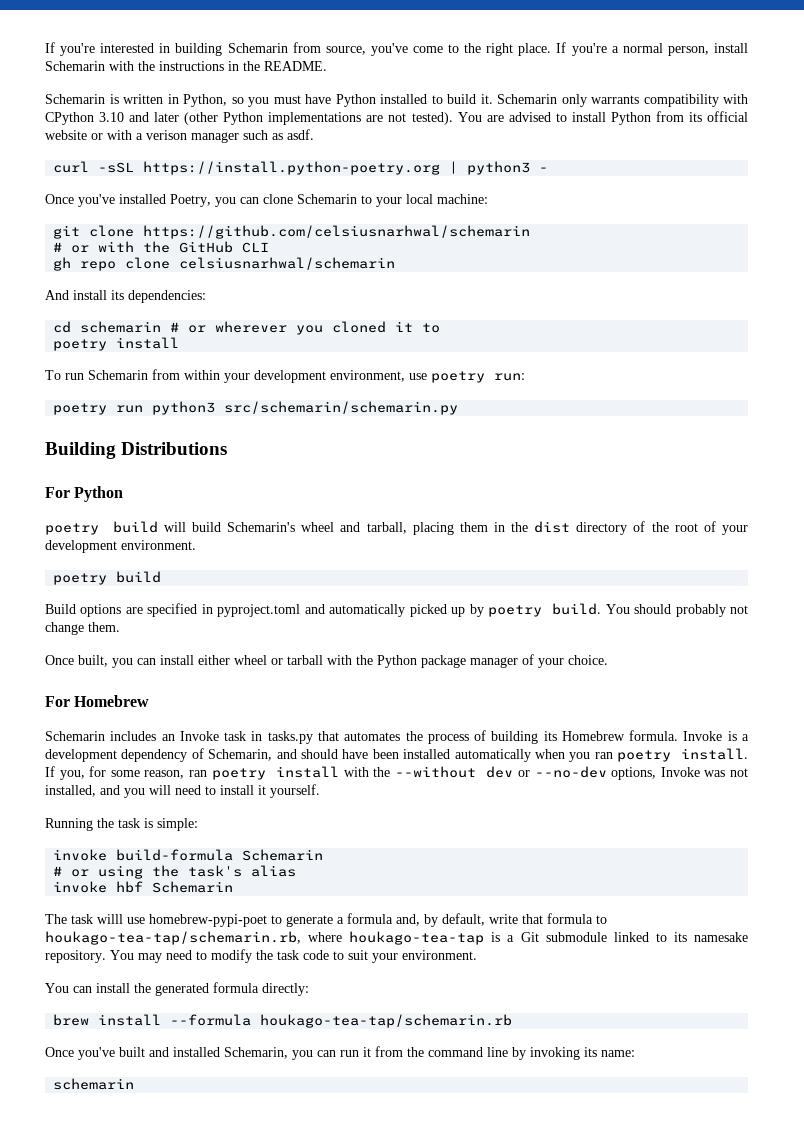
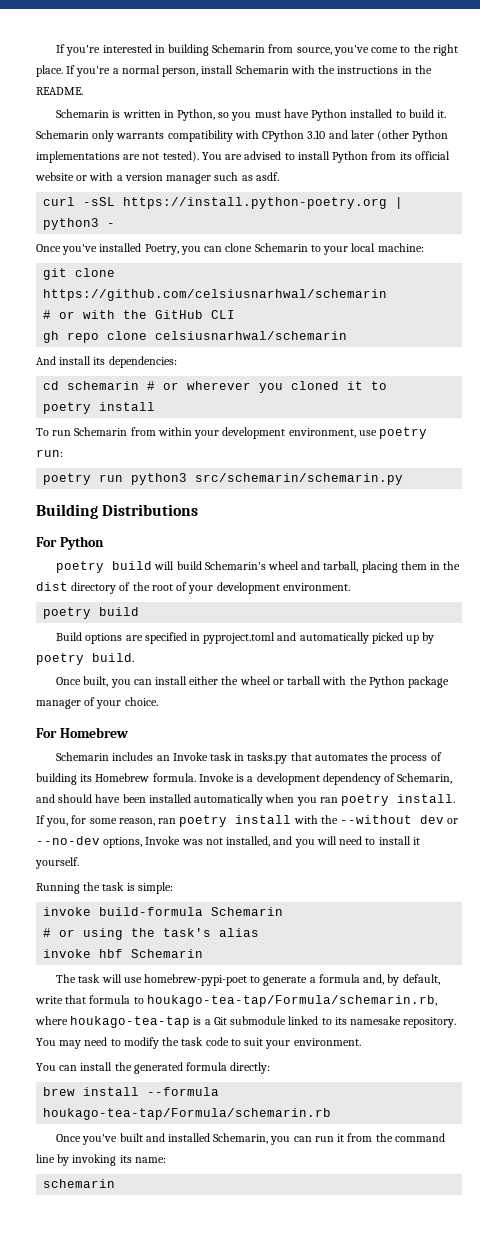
[146,130,187,140] verison -> [124,173,163,181] version
[605,604,748,617] [45,622,120,635] You should probably not change them. -> (134, 657) none
(230, 660) none -> [221,676,239,685] the
[97,914,123,924] willl -> [101,974,122,983] will
[45,931,301,945] houkago-tea-tap/schemarin.rb, -> [146,995,437,1007] houkago-tea-tap/Formula/schemarin.rb,
[260,1014,513,1028] houkago-tea-tap/schemarin.rb -> [43,1108,332,1120] houkago-tea-tap/Formula/schemarin.rb

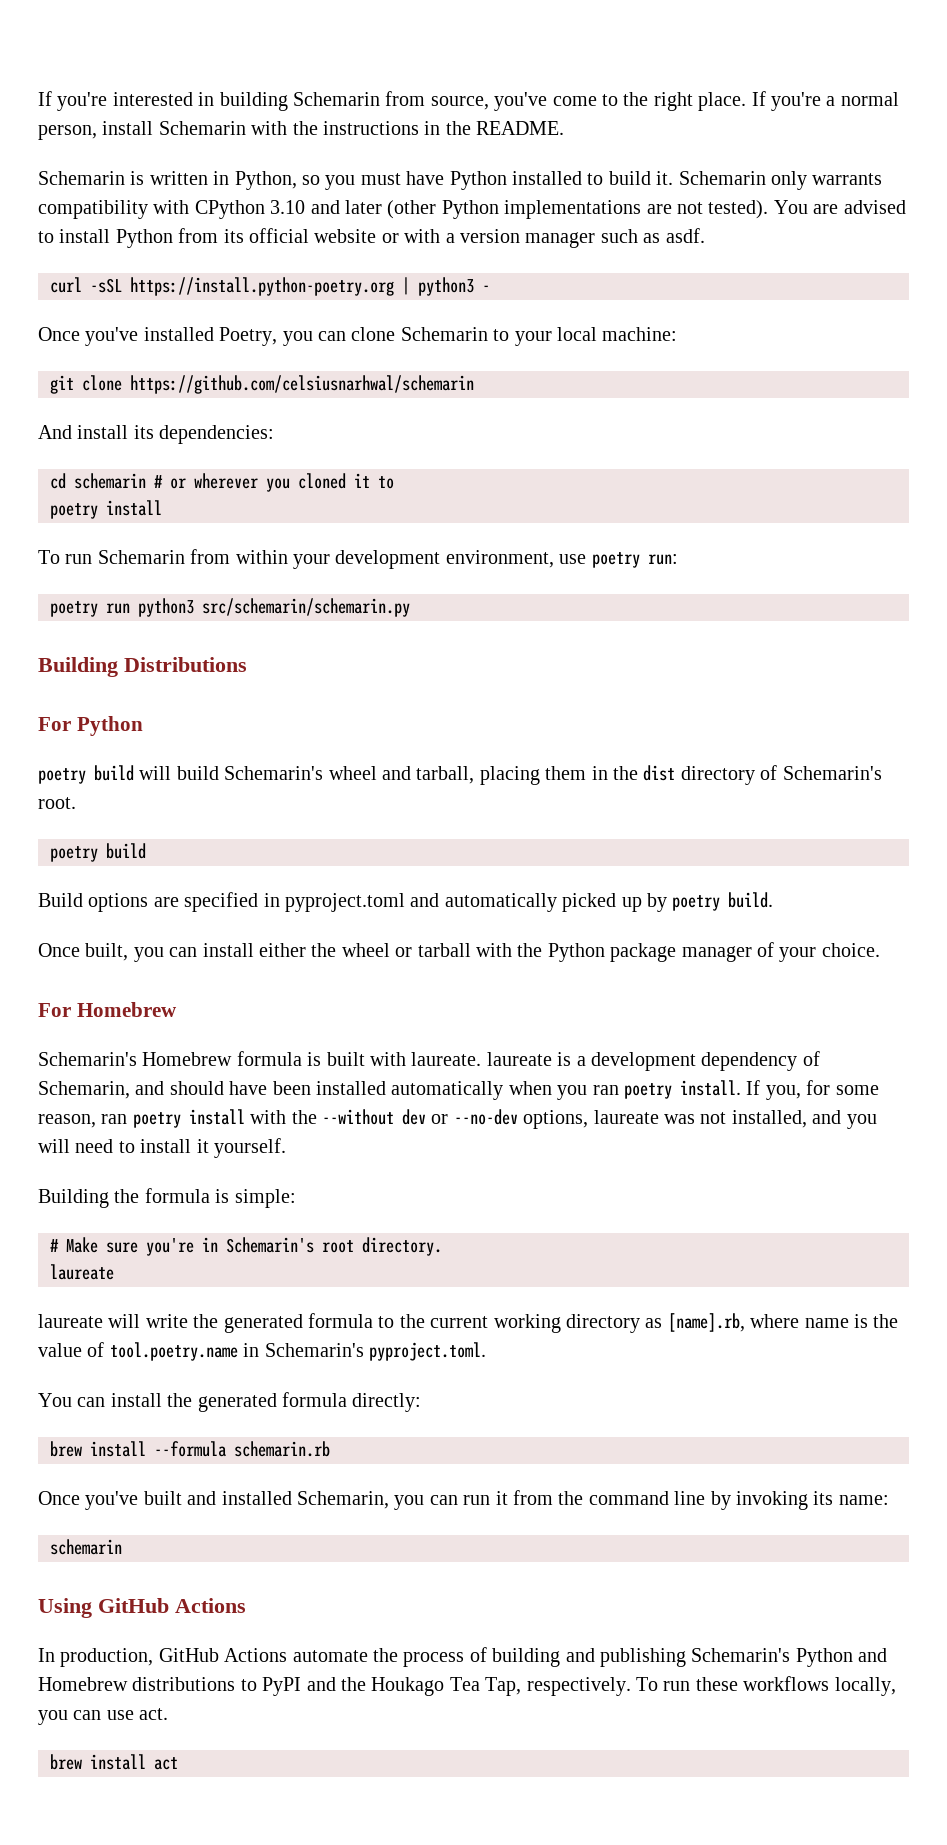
[43,310,236,319] [43,331,348,343] // # or with the GitHub CLI // gh repo clone celsiusnarhwal/schemarin -> (474, 384) none
[132,582,350,594] the root of your development environment. -> [782,766,882,780] [38,797,76,809] Schemarin's root.
[56,752,442,764] [36,773,234,785] Schemarin includes an Invoke task in tasks.py that automates the process of building its Homebrew formula. Invoke -> [38,1051,552,1066] Schemarin's Homebrew formula is built with laureate. laureate
[145,836,181,845] Invoke -> [593,1110,659,1124] laureate
[36,882,125,894] Running the task -> [38,1188,210,1208] Building the formula
[43,907,284,916] [43,928,260,940] [43,949,204,958] [56,974,440,986] [35,995,437,1007] [35,1016,457,1028] [36,1037,361,1049] invoke build-formula Schemarin // # or using the task's alias // invoke hbf Schemarin // The task will use homebrew-pypi-poet to generate a formula and, by default, write that formula to houkago-tea-tap/Formula/schemarin.rb, where houkago-tea-tap is a Git submodule linked to its namesake repository. You may need to modify the task code to suit your environment. -> [50,1237,442,1256] [50,1264,114,1280] [38,1313,899,1333] [38,1342,486,1361] # Make sure you're in Schemarin's root directory. // laureate // laureate will write the generated formula to the current working directory as [name].rb, where name is the value of tool.poetry.name in Schemarin's pyproject.toml.
[43,1108,332,1120] houkago-tea-tap/Formula/schemarin.rb -> [234,1441,330,1457] schemarin.rb
(116, 1183) none -> [38,1598,246,1618] [38,1647,888,1667] [38,1676,896,1696] [38,1708,169,1725] [50,1754,178,1770] // Using GitHub Actions // In production, GitHub Actions automate the process of building and publishing Schemarin's Python and Homebrew distributions to PyPI and the Houkago Tea Tap, respectively. To run these workflows locally, you can use act. // brew install act

